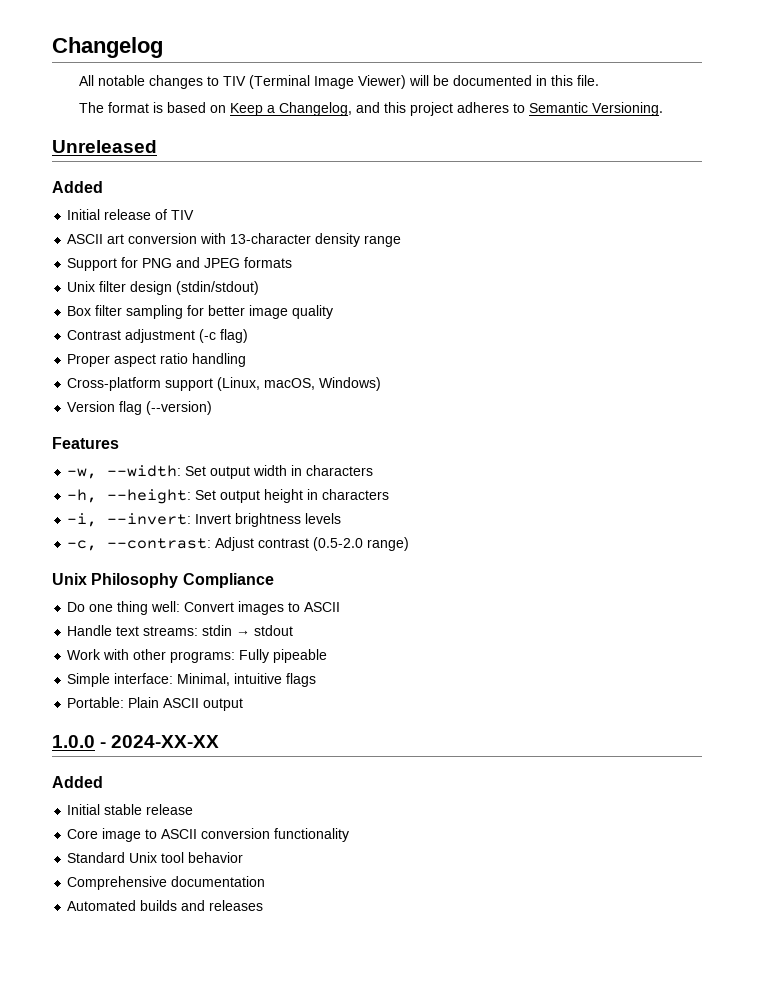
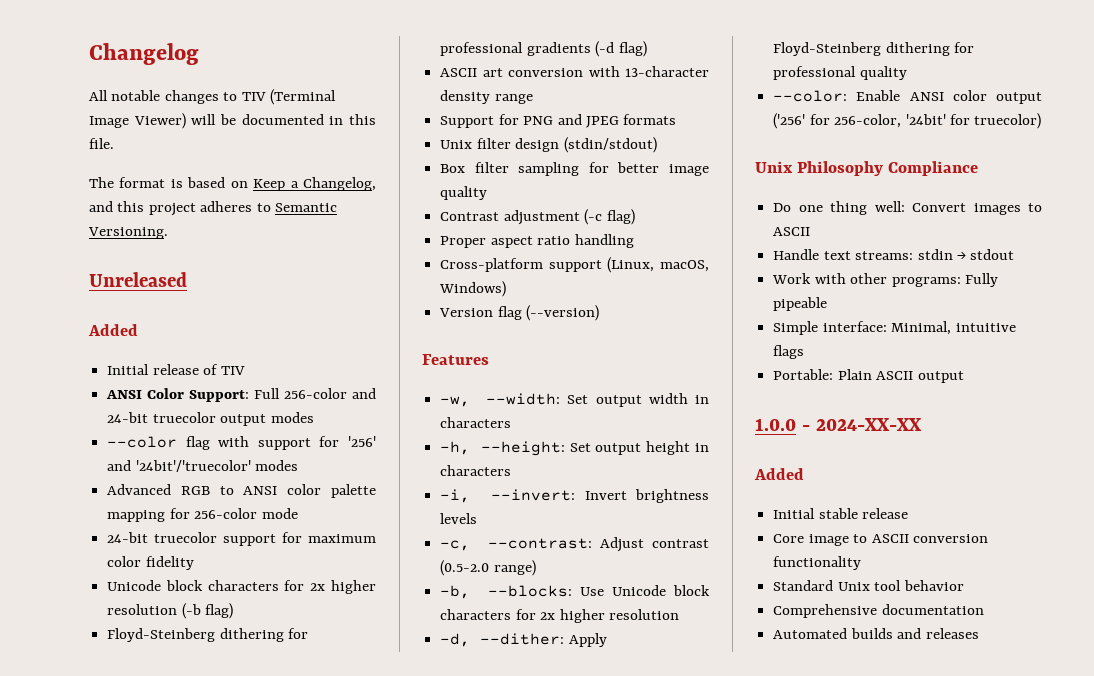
(195, 215) none -> [106,388,377,402] [107,412,314,426] [107,436,377,450] [107,460,299,472] [107,484,377,498] [107,508,298,522] [107,532,376,546] [107,556,194,570] [107,580,377,594] [107,603,234,619] [107,628,309,642] [440,41,647,57] // ANSI Color Support: Full 256-color and 24-bit truecolor output modes // --color flag with support for '256' and '24bit'/'truecolor' modes // Advanced RGB to ANSI color palette mapping for 256-color mode // 24-bit truecolor support for maximum color fidelity // Unicode block characters for 2x higher resolution (-b flag) // Floyd-Steinberg dithering for professional gradients (-d flag)
(410, 544) none -> [440,585,710,599] [440,609,679,623] [440,633,607,647] [773,42,975,56] [773,66,907,80] [773,90,1042,104] [773,113,1042,129] // -b, --blocks: Use Unicode block characters for 2x higher resolution // -d, --dither: Apply Floyd-Steinberg dithering for professional quality // --color: Enable ANSI color output ('256' for 256-color, '24bit' for truecolor)

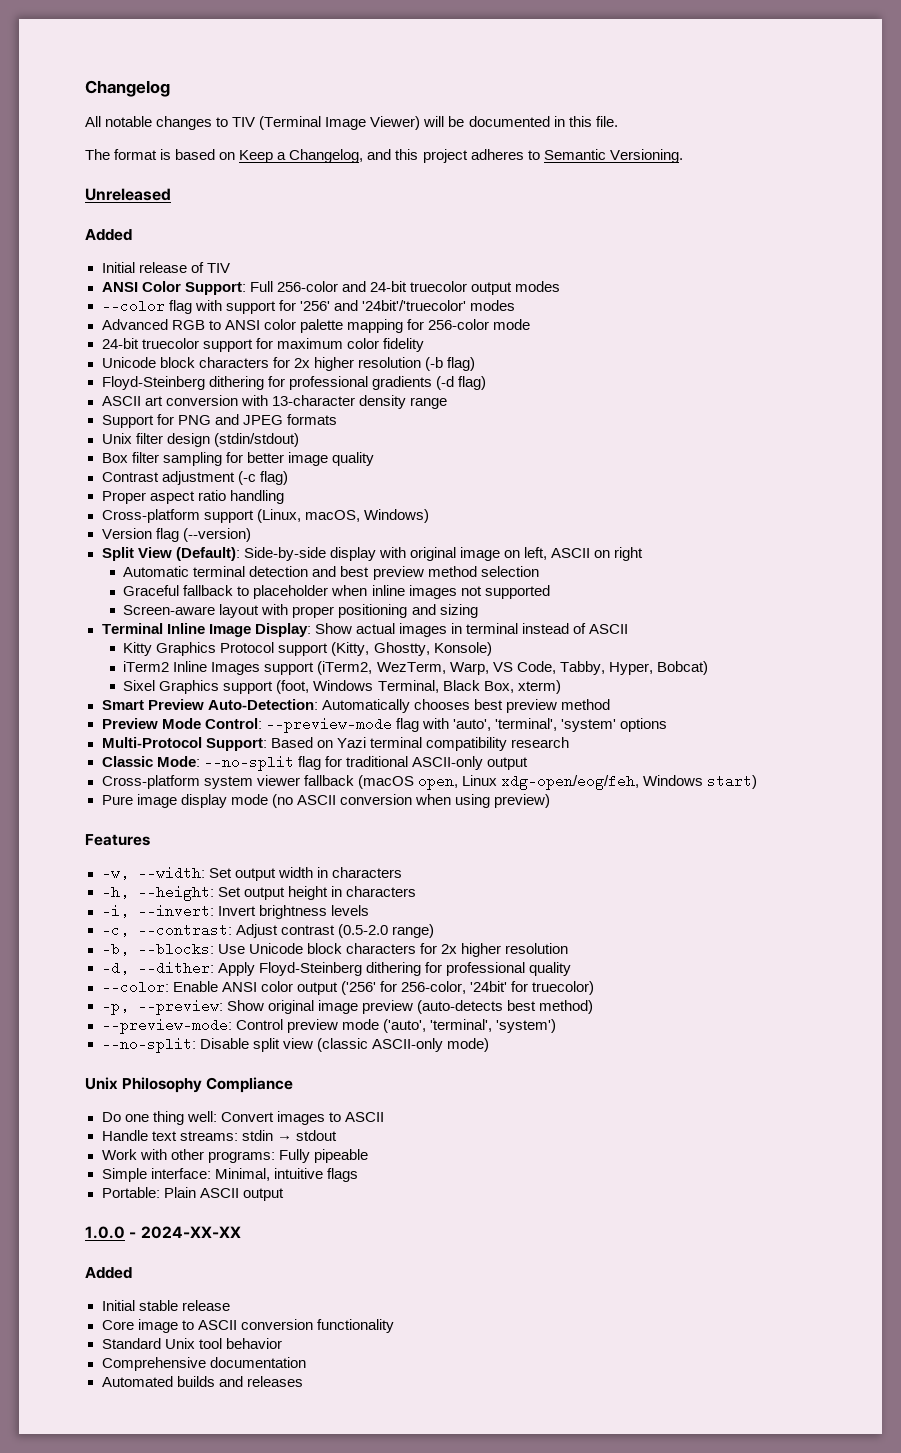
(600, 313) none -> [101,547,644,561] [123,566,539,580] [123,585,550,599] [123,604,478,618] [101,623,629,637] [123,642,492,656] [123,661,708,675] [123,680,561,694] [101,699,610,713] [101,717,667,733] [101,737,569,751] [101,755,528,771] [101,774,757,790] [101,794,550,808] // Split View (Default): Side-by-side display with original image on left, ASCII on right // Automatic terminal detection and best preview method selection // Graceful fallback to placeholder when inline images not supported // Screen-aware layout with proper positioning and sizing // Terminal Inline Image Display: Show actual images in terminal instead of ASCII // Kitty Graphics Protocol support (Kitty, Ghostty, Konsole) // iTerm2 Inline Images support (iTerm2, WezTerm, Warp, VS Code, Tabby, Hyper, Bobcat) // Sixel Graphics support (foot, Windows Terminal, Black Box, xterm) // Smart Preview Auto-Detection: Automatically chooses best preview method // Preview Mode Control: --preview-mode flag with 'auto', 'terminal', 'system' options // Multi-Protocol Support: Based on Yazi terminal compatibility research // Classic Mode: --no-split flag for traditional ASCII-only output // Cross-platform system viewer fallback (macOS open, Linux xdg-open/eog/feh, Windows start) // Pure image display mode (no ASCII conversion when using preview)
(1042, 121) none -> [101,999,593,1015] [101,1018,556,1034] [101,1037,489,1053] // -p, --preview: Show original image preview (auto-detects best method) // --preview-mode: Control preview mode ('auto', 'terminal', 'system') // --no-split: Disable split view (classic ASCII-only mode)

